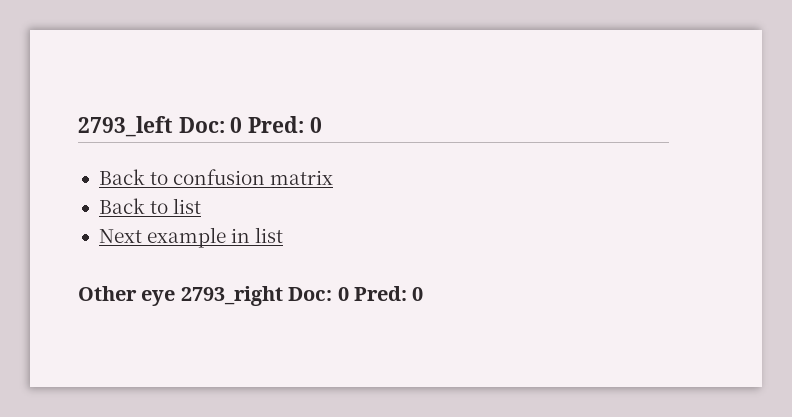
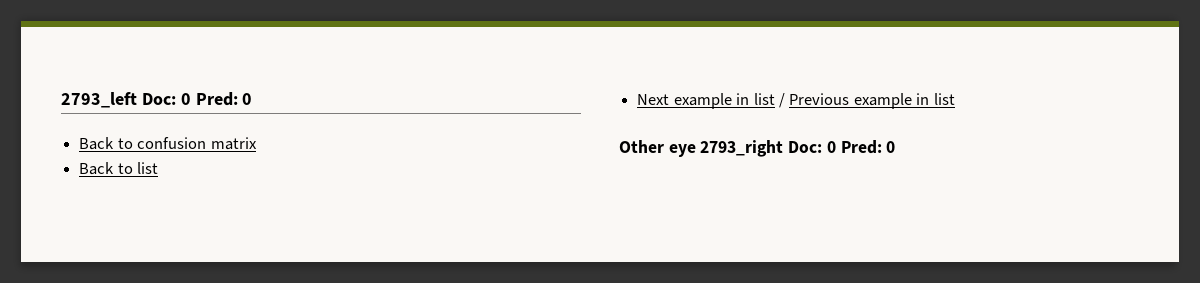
(284, 235) none -> [778,93,955,109] / Previous example in list

